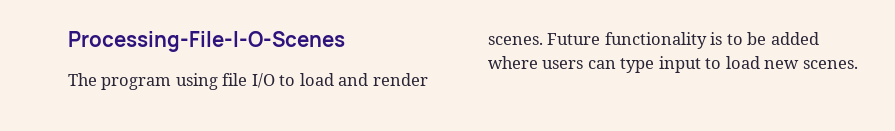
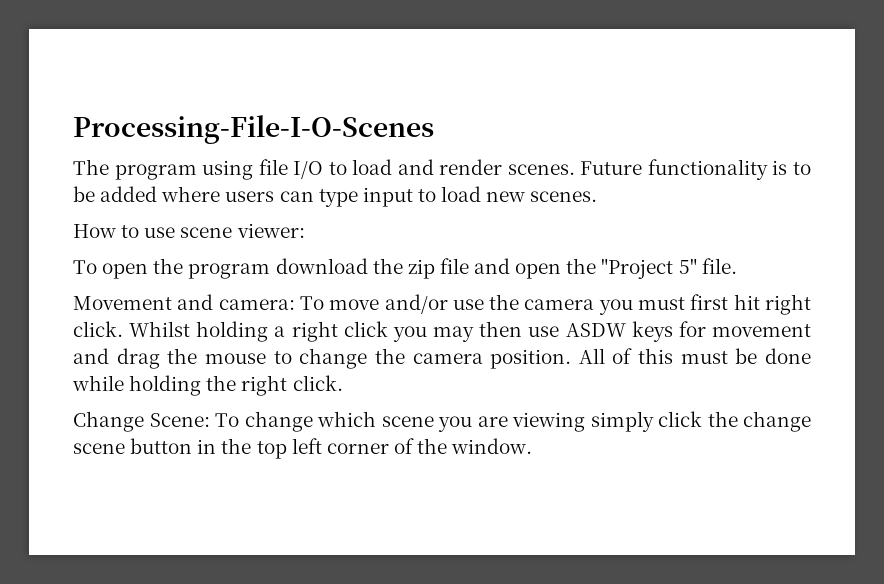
(858, 64) none -> [73,223,305,238] [73,258,737,279] [73,294,811,315] [73,321,811,342] [73,348,811,369] [72,375,343,396] [73,411,811,432] [73,438,533,459] // How to use scene viewer: // To open the program download the zip file and open the "Project 5" file. // Movement and camera: To move and/or use the camera you must first hit right click. Whilst holding a right click you may then use ASDW keys for movement and drag the mouse to change the camera position. All of this must be done while holding the right click. // Change Scene: To change which scene you are viewing simply click the change scene button in the top left corner of the window.

